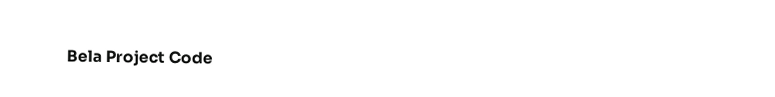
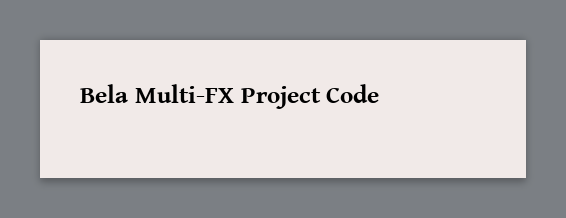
(102, 56) none -> [134,84,234,103] Multi-FX

